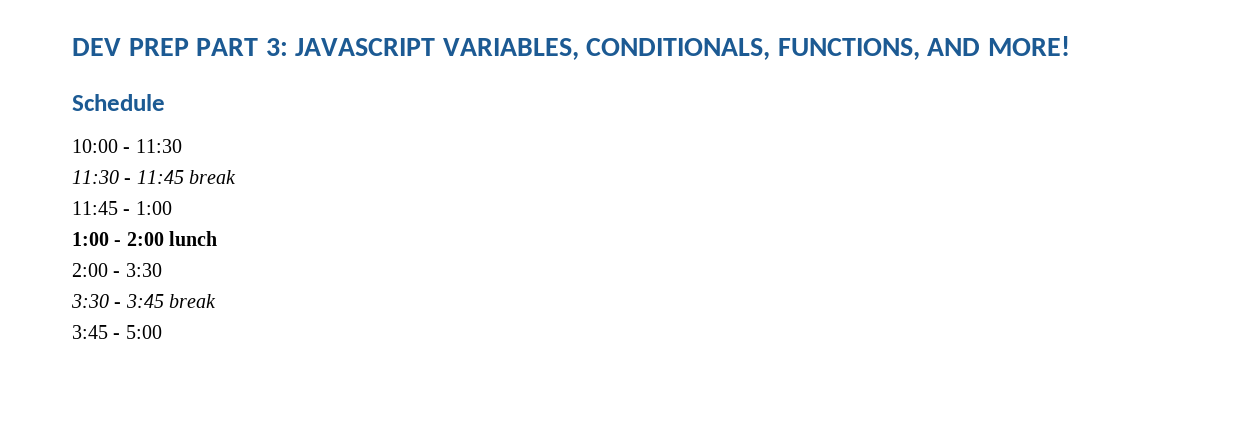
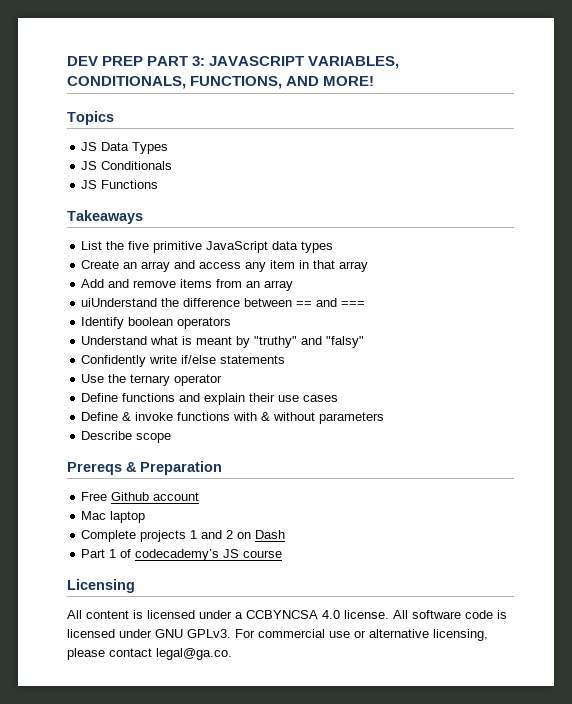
[72,94,165,111] [72,139,182,153] [72,170,237,184] [72,201,172,215] [72,231,218,246] [72,263,162,277] [71,294,217,308] [72,325,162,339] Schedule // 10:00 - 11:30 // 11:30 - 11:45 break // 11:45 - 1:00 // 1:00 - 2:00 lunch // 2:00 - 3:30 // 3:30 - 3:45 break // 3:45 - 5:00 -> [67,111,114,125] [81,142,169,154] [81,161,173,170] [81,180,159,189] [67,210,143,224] [81,241,334,253] [81,260,369,272] [81,279,294,291] [81,298,366,307] [81,317,232,329] [81,336,365,348] [81,355,286,367] [81,374,223,386] [81,393,339,405] [81,412,385,424] [81,431,172,443] [67,461,222,475] [81,492,200,501] [81,511,146,523] [81,530,286,542] [81,549,283,561] [67,579,135,593] [67,610,507,619] [67,629,488,641] [67,648,232,660] Topics // JS Data Types // JS Conditionals // JS Functions // Takeaways // List the five primitive JavaScript data types // Create an array and access any item in that array // Add and remove items from an array // uiUnderstand the difference between == and === // Identify boolean operators // Understand what is meant by "truthy" and "falsy" // Confidently write if/else statements // Use the ternary operator // Define functions and explain their use cases // Define & invoke functions with & without parameters // Describe scope // Prereqs & Preparation // Free Github account // Mac laptop // Complete projects 1 and 2 on Dash // Part 1 of codecademy’s JS course // Licensing // All content is licensed under a CCBYNCSA 4.0 license. All software code is licensed under GNU GPLv3. For commercial use or alternative licensing, please contact legal@ga.co.

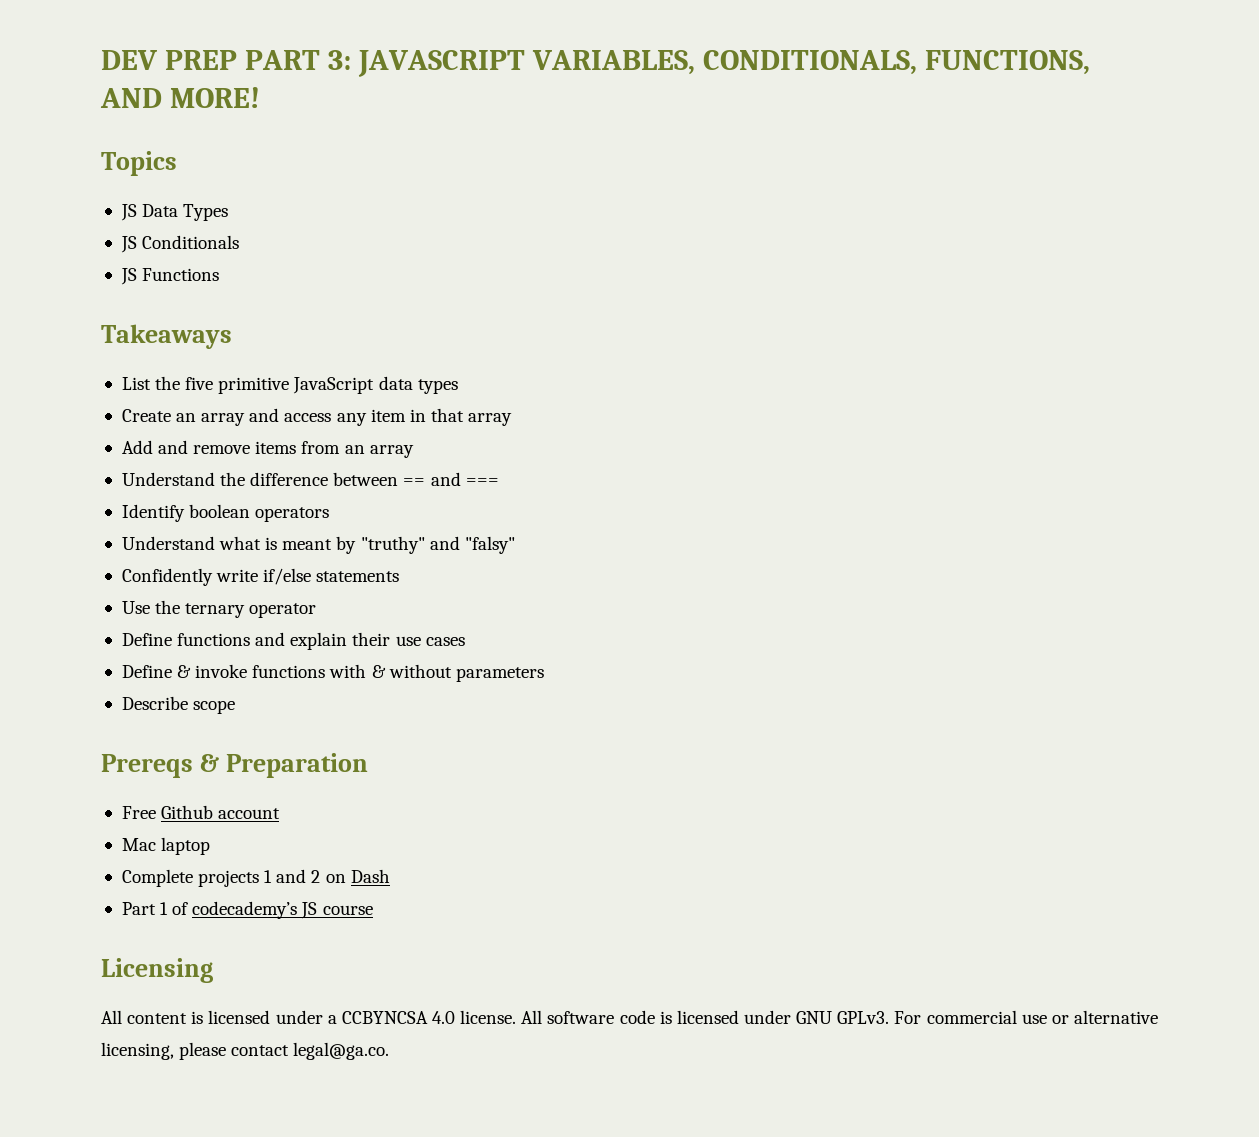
[81,298,158,307] uiUnderstand -> [121,472,215,486] Understand

